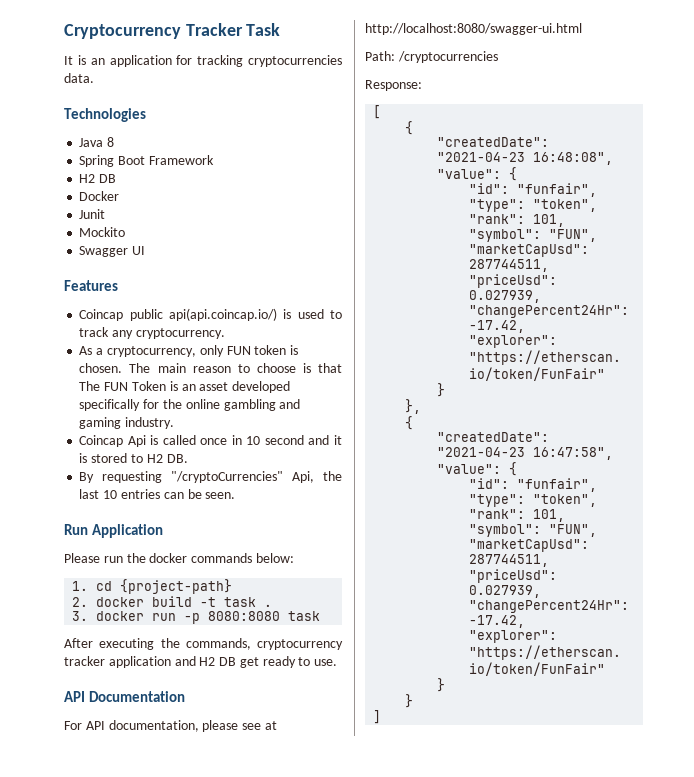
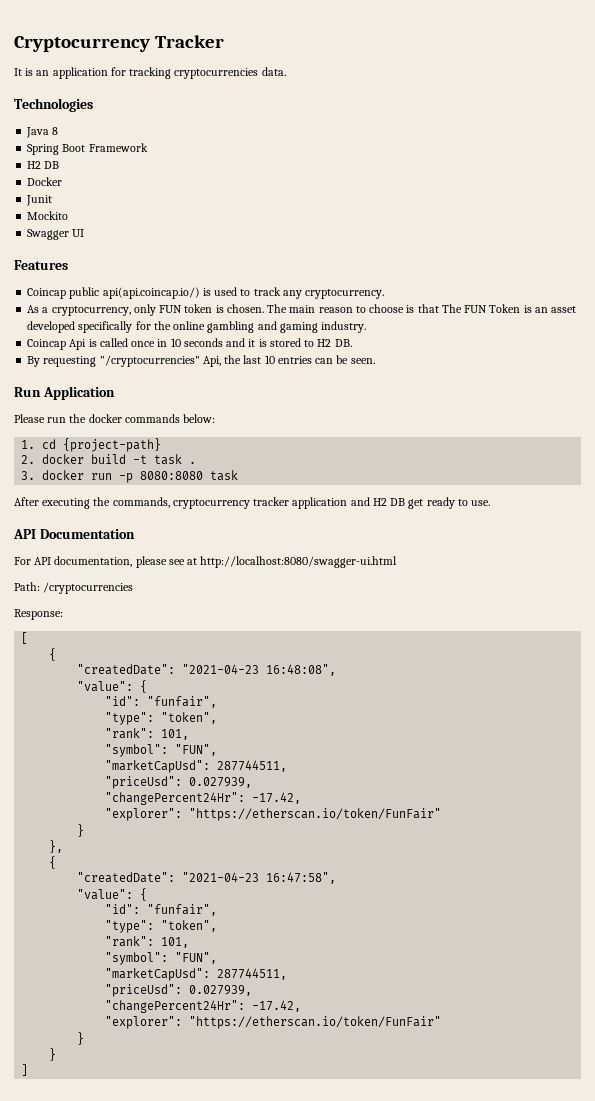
[246,23,281,36] Task -> (224, 41) none
[264,435,304,445] second -> [183,338,223,347] seconds
[171,471,284,483] "/cryptoCurrencies" -> [99,355,200,367] "/cryptocurrencies"

